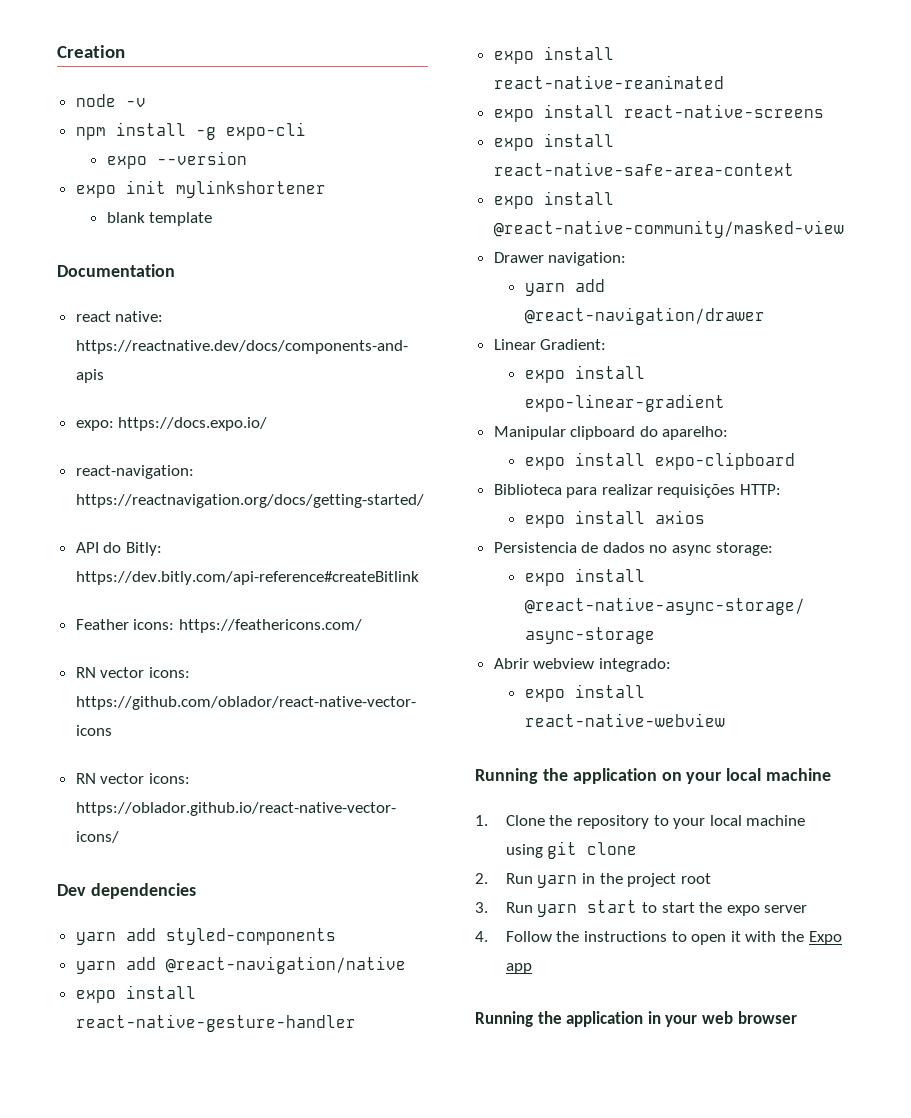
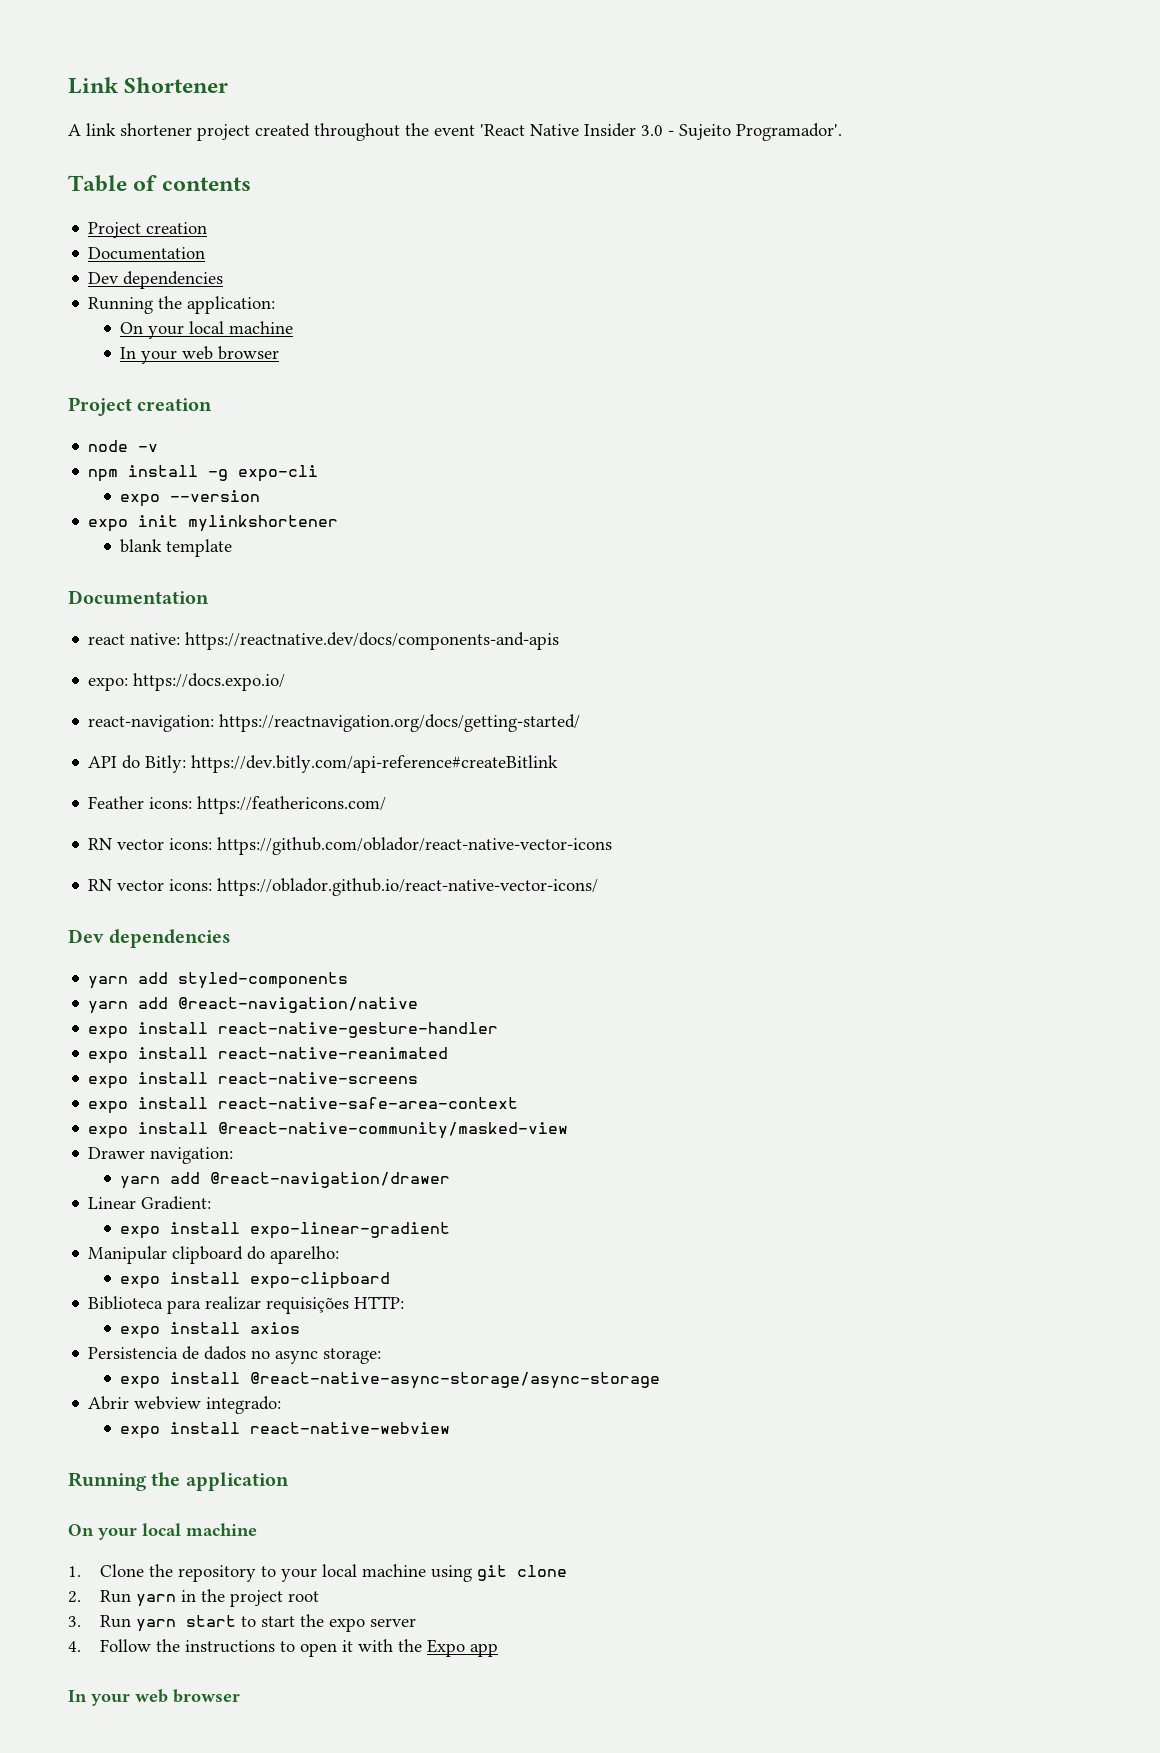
[57,45,125,58] Creation -> [68,77,229,94] [68,123,842,141] [68,175,251,192] [88,222,208,238] [88,247,206,260] [88,271,224,289] [88,296,276,314] [120,321,294,339] [120,346,280,364] [68,397,213,416] Link Shortener // A link shortener project created throughout the event 'React Native Insider 3.0 - Sujeito Programador'. // Table of contents // Project creation // Documentation // Dev dependencies // Running the application: // On your local machine // In your web browser // Project creation
[661,772,682,781] on -> [68,1524,94,1536] // On
[475,1011,661,1027] Running the application in -> [68,1690,87,1702] In

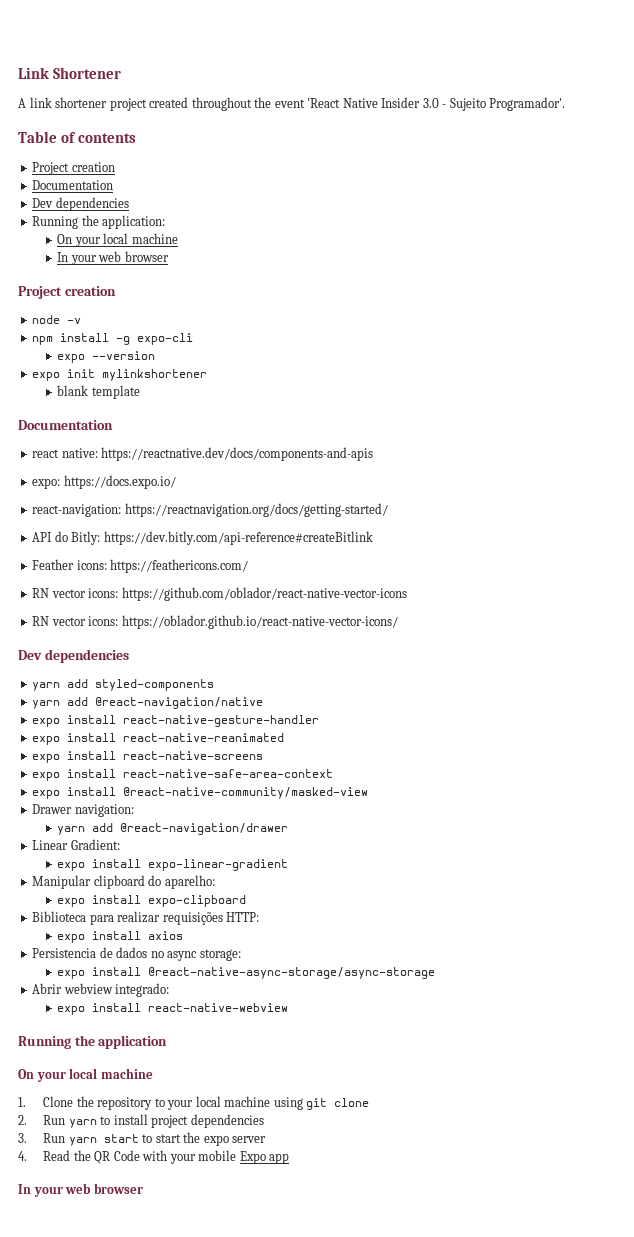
[181,1589,320,1607] in the project root -> [100,1114,264,1128] to install project dependencies
[100,1639,423,1657] Follow the instructions to open it with the -> [43,1150,237,1164] Read the QR Code with your mobile

